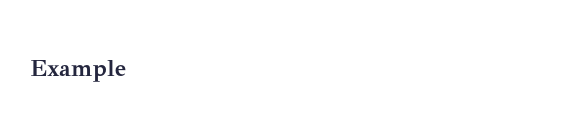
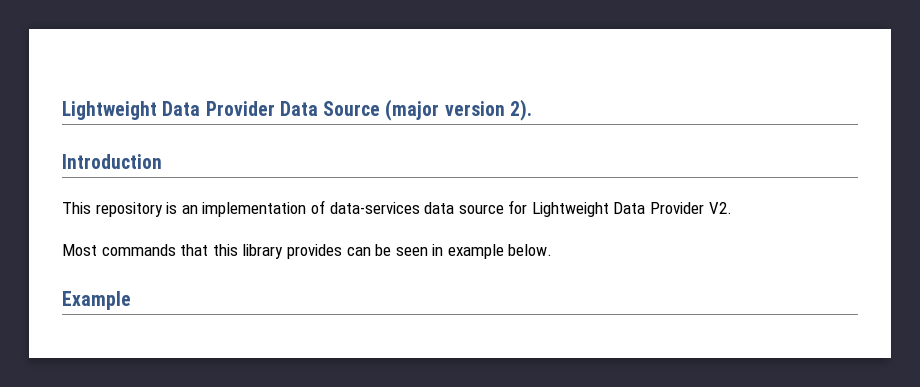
(30, 71) none -> [62,99,532,121] [62,154,162,169] [62,200,732,217] [62,244,553,259] Lightweight Data Provider Data Source (major version 2). // Introduction // This repository is an implementation of data-services data source for Lightweight Data Provider V2. // Most commands that this library provides can be seen in example below. //

